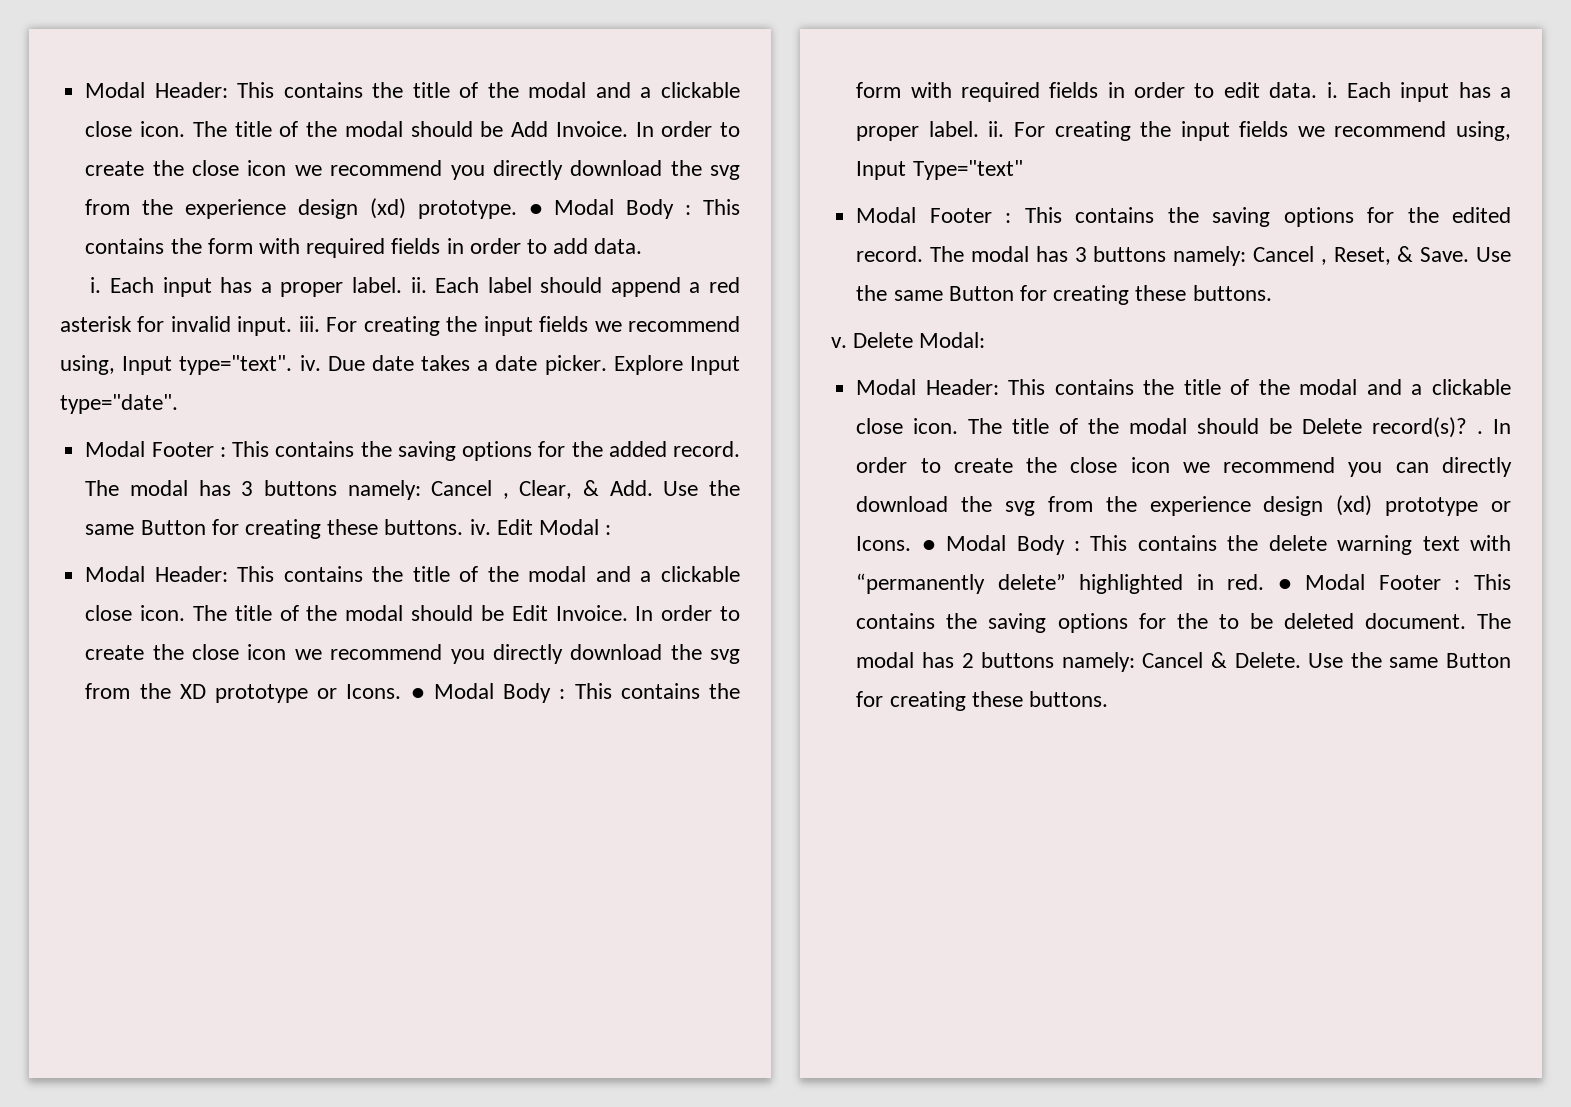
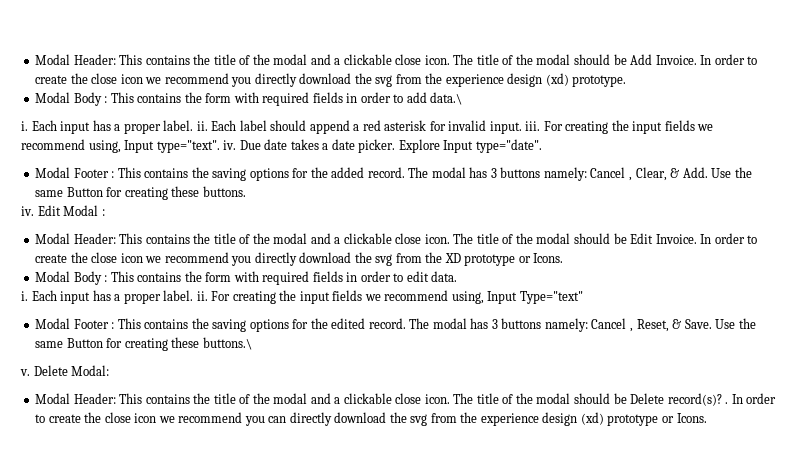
[528,204,543,215] ● -> (627, 81) //
[594,238,643,254] data. -> [430,92,463,105] data.\
(464, 527) none -> (246, 191) //
[410,688,425,699] ● -> (564, 258) //
(1318, 90) none -> (458, 276) //
[1192,285,1272,301] buttons. -> [202,337,252,350] buttons.\
[921,535,1511,555] [856,573,1511,594] [856,613,1511,633] [856,652,1511,672] [856,691,1108,711] ● Modal Body : This contains the delete warning text with “permanently delete” highlighted in red. ● Modal Footer : This contains the saving options for the to be deleted document. The modal has 2 buttons namely: Cancel & Delete. Use the same Button for creating these buttons. -> (707, 418) none

